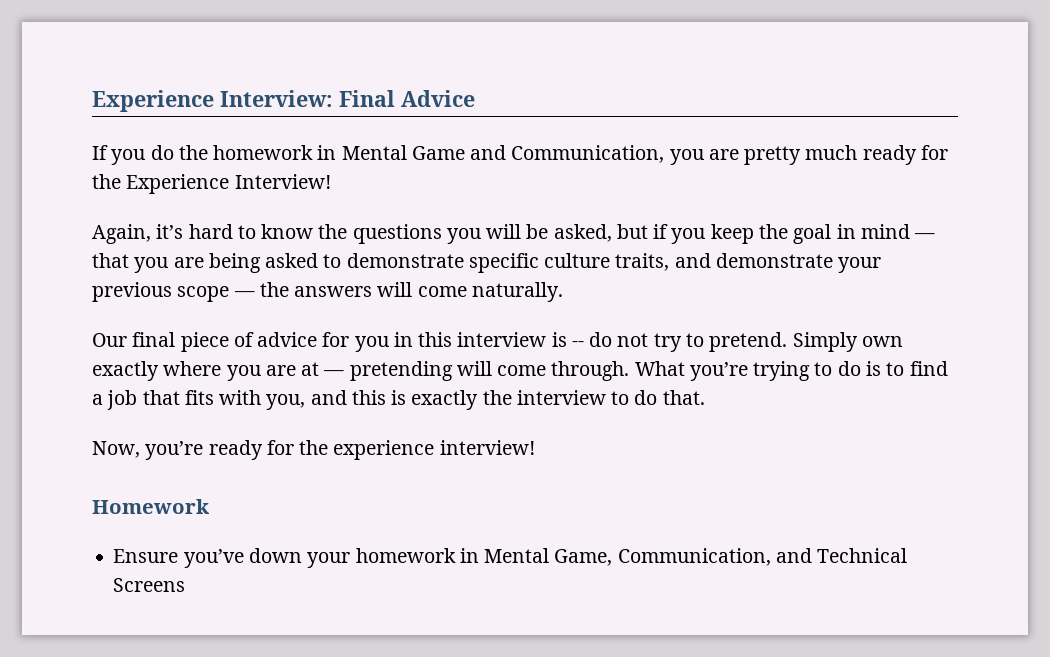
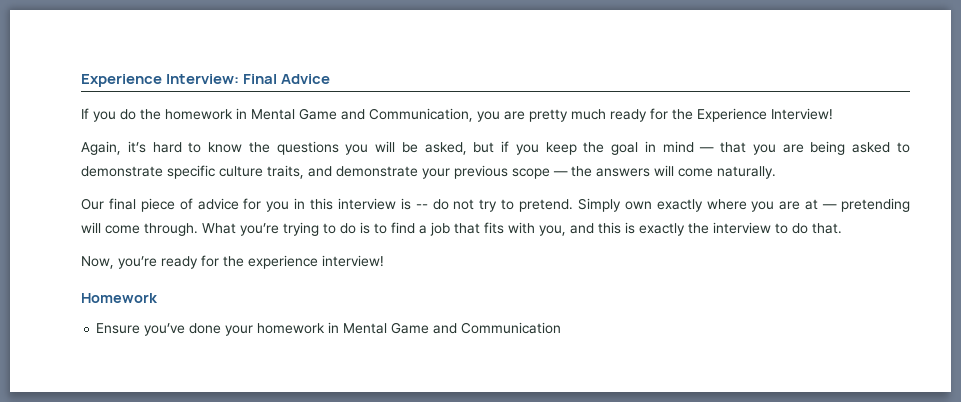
[248,548,302,563] down -> [189,323,222,334] done
[554,548,908,566] [113,578,186,592] Game, Communication, and Technical Screens -> [391,322,562,334] Game and Communication

